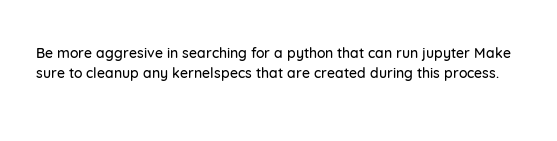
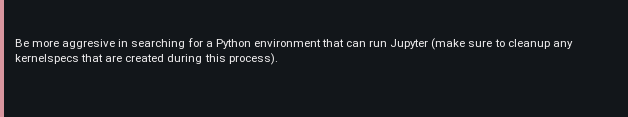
[287,47,333,61] python -> [215,39,321,49] Python environment
[421,47,511,61] jupyter Make -> [390,38,466,50] Jupyter (make
[444,70,499,81] process. -> [228,53,278,65] process).

